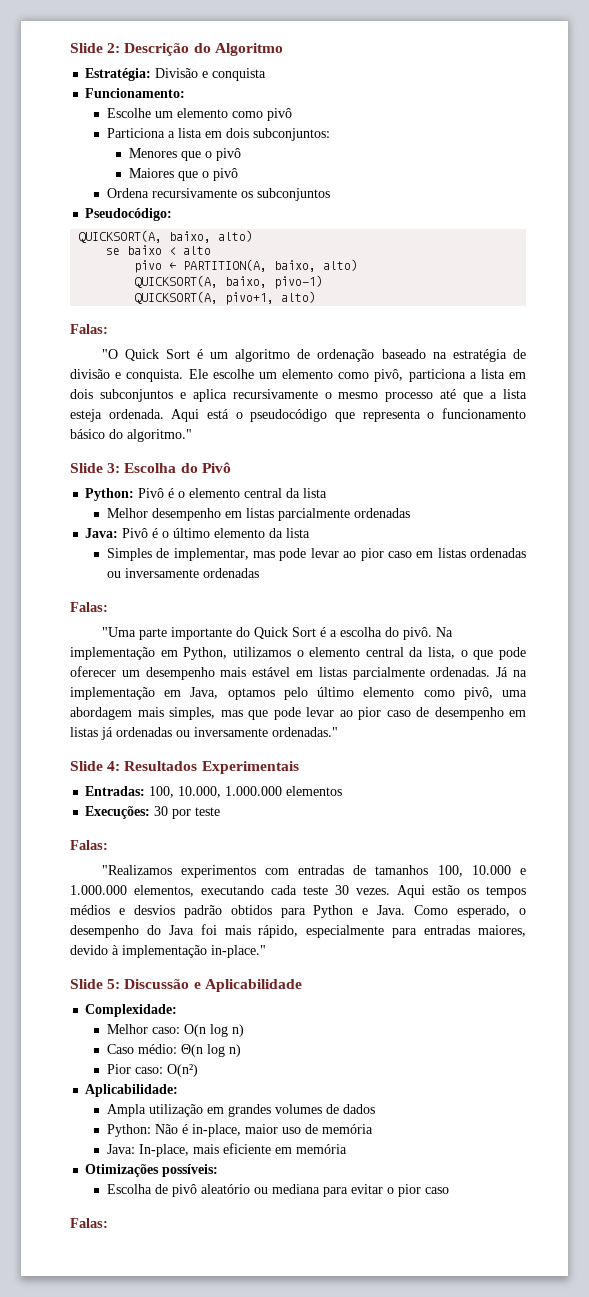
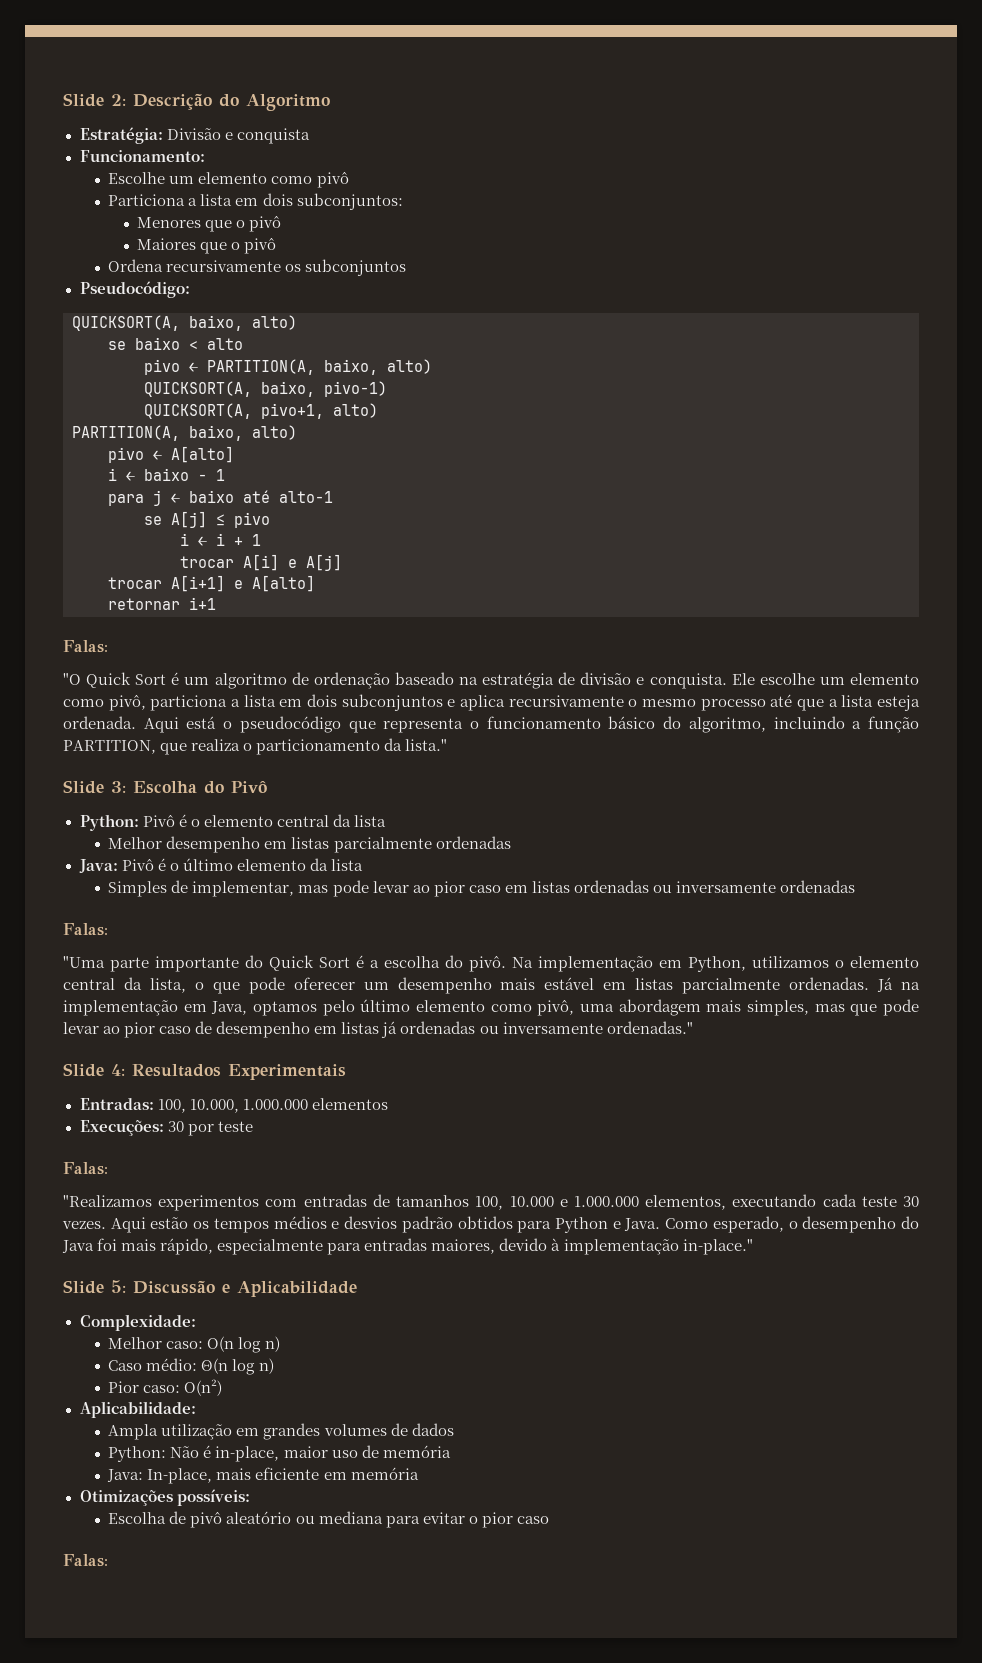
(317, 297) none -> [72,425,297,441] [108,446,234,463] [108,468,225,481] [108,490,333,506] [144,511,270,528] [180,533,261,546] [180,554,342,571] [108,575,315,592] [108,597,216,610] // PARTITION(A, baixo, alto) // pivo ← A[alto] // i ← baixo - 1 // para j ← baixo até alto-1 // se A[j] ≤ pivo // i ← i + 1 // trocar A[i] e A[j] // trocar A[i+1] e A[alto] // retornar i+1
[127,429,192,442] algoritmo." -> [688,716,919,733] [63,738,448,755] algoritmo, incluindo a função PARTITION, que realiza o particionamento da lista."

